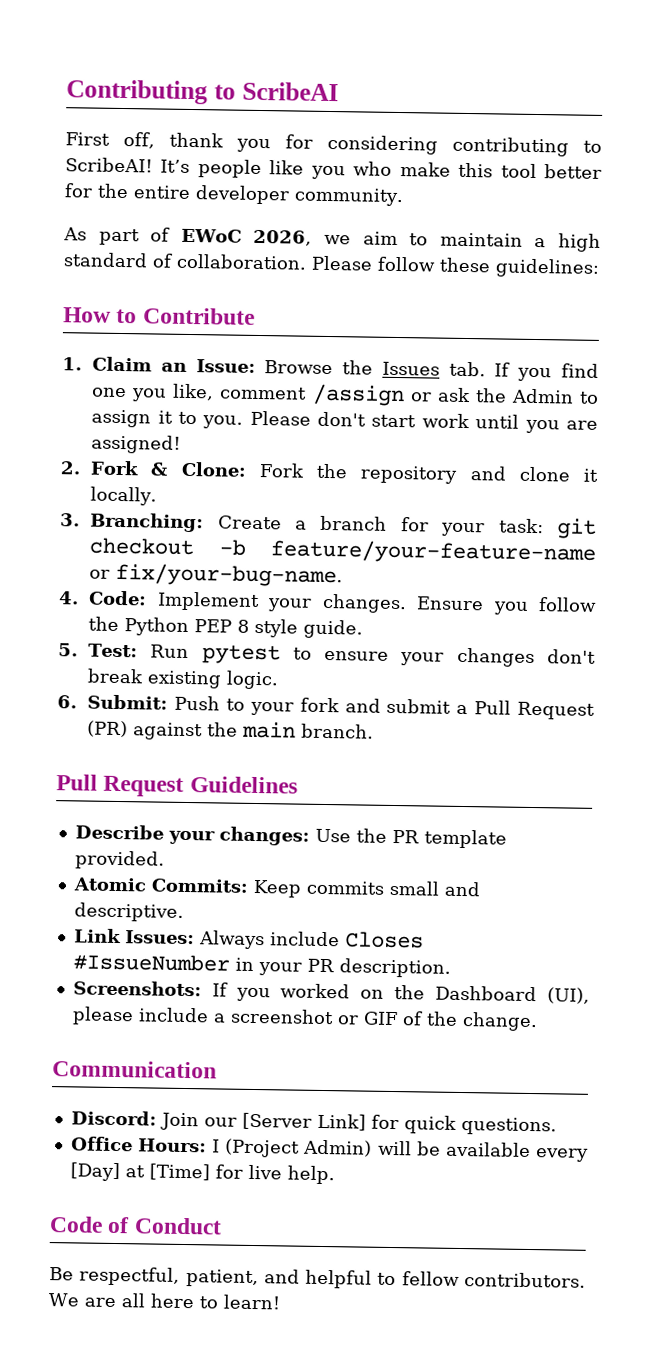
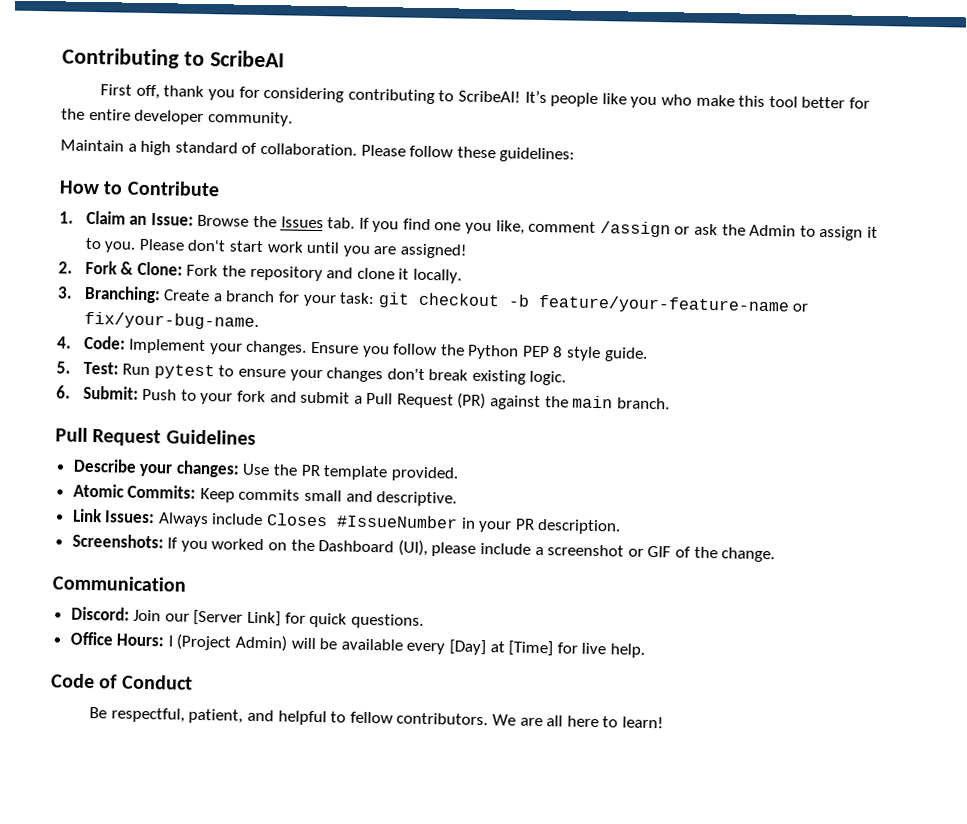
[63,227,523,247] As part of EWoC 2026, we aim to maintain -> [60,139,124,152] Maintain

